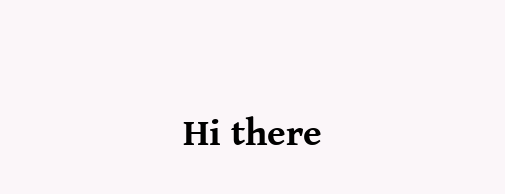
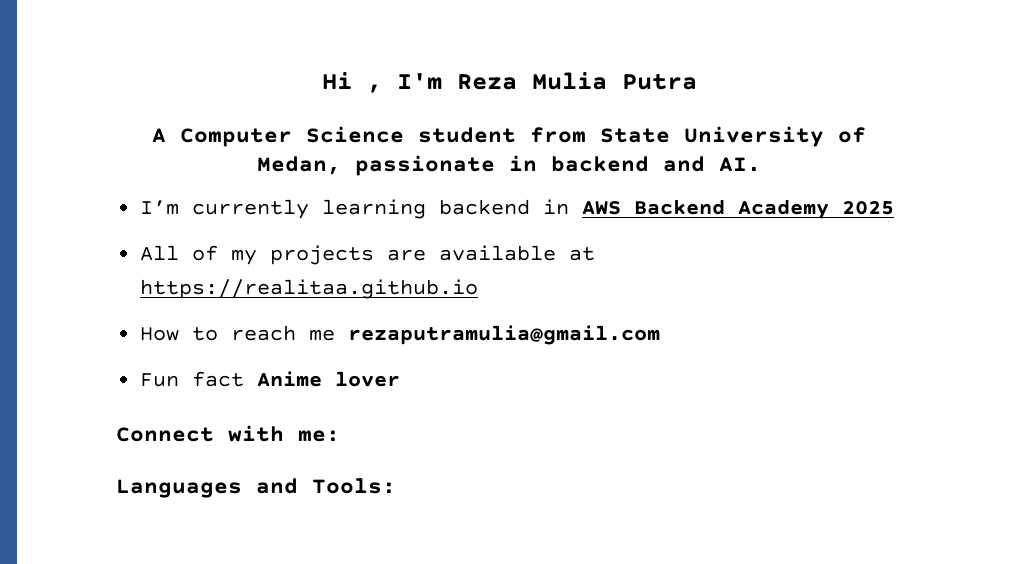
[231,116,323,145] there -> [366,72,697,93] [152,126,866,147] [257,155,761,176] [140,199,895,219] [140,245,596,265] [140,279,479,299] [140,325,661,345] [140,371,401,387] [116,425,340,442] [116,478,396,498] , I'm Reza Mulia Putra // A Computer Science student from State University of Medan, passionate in backend and AI. // I’m currently learning backend in AWS Backend Academy 2025 // All of my projects are available at https://realitaa.github.io // How to reach me rezaputramulia@gmail.com // Fun fact Anime lover // Connect with me: // Languages and Tools:

